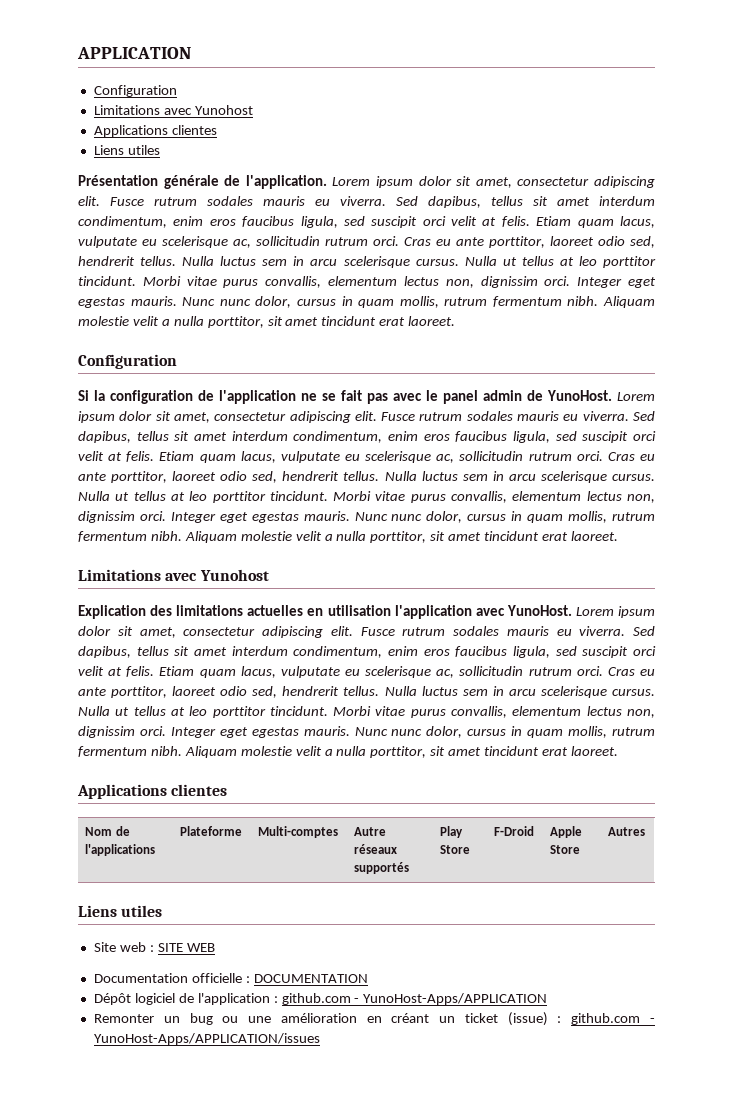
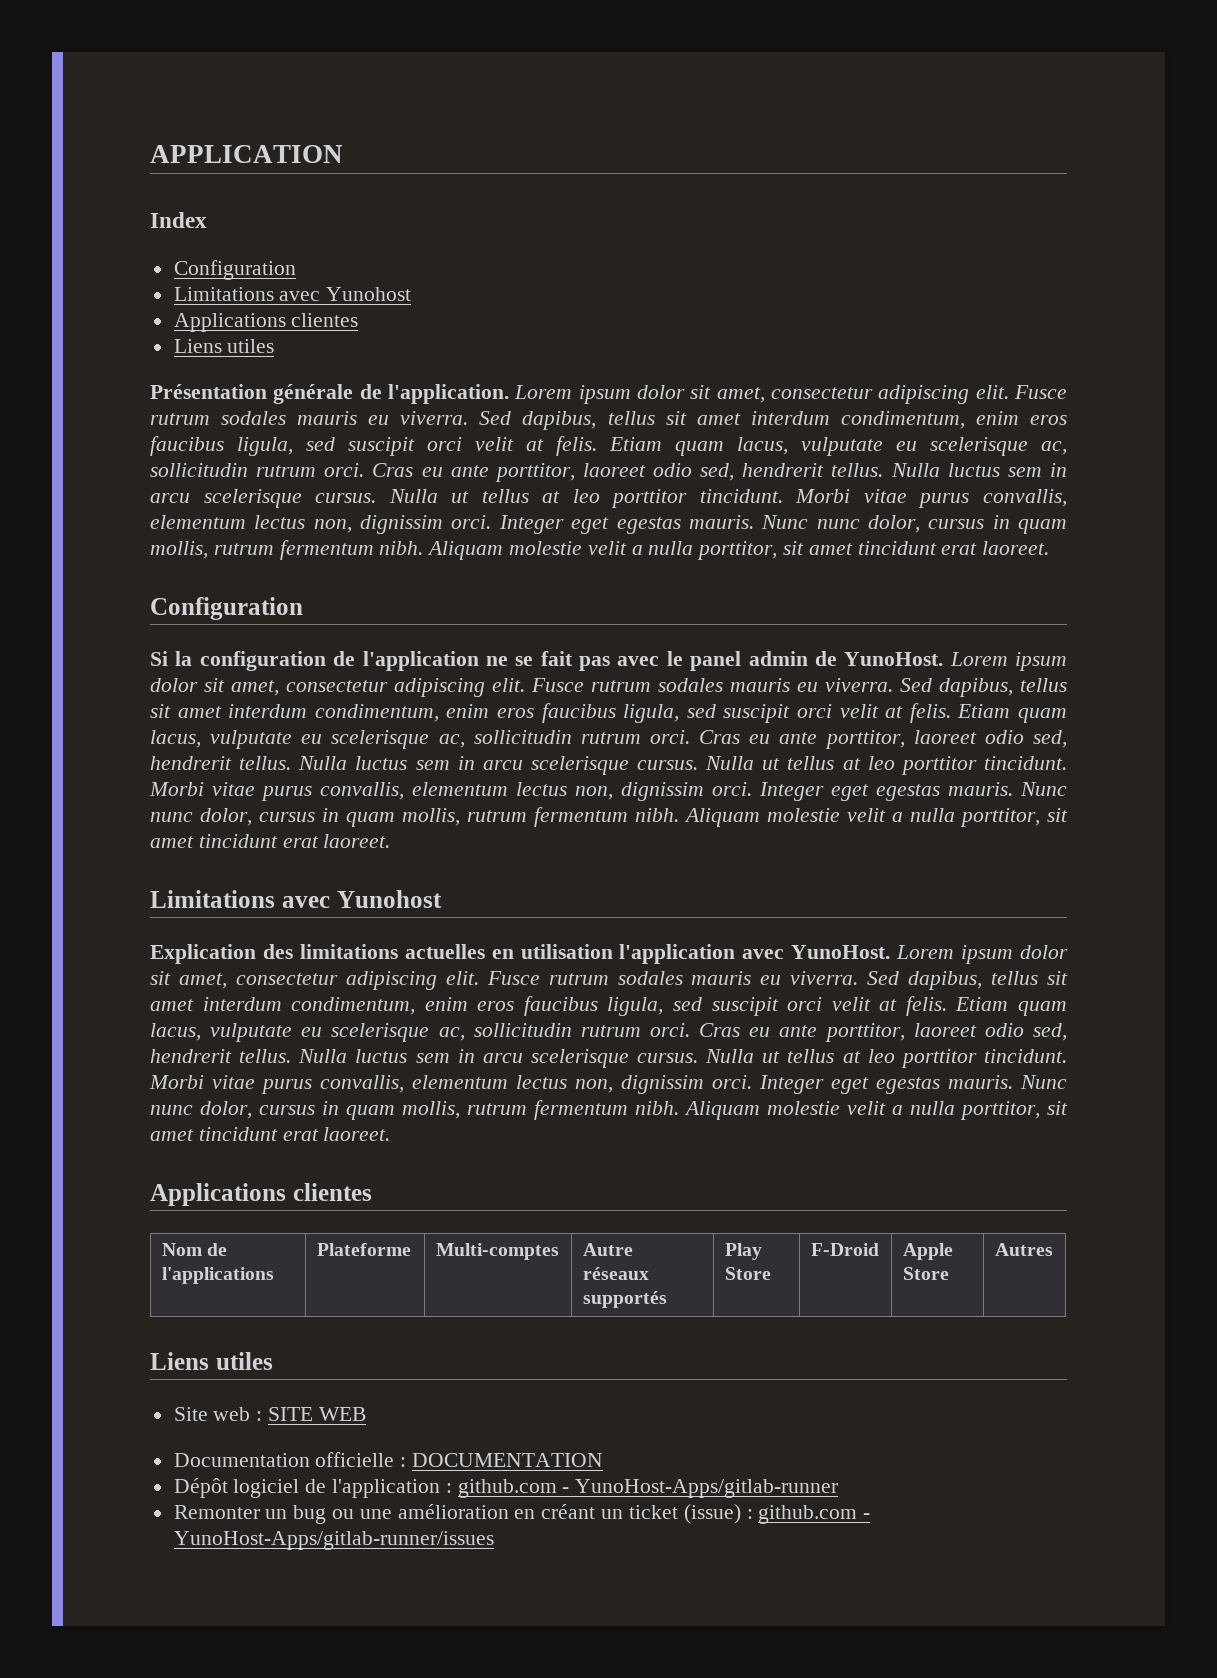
(191, 53) none -> [150,212,207,228] // Index
[363,993,548,1005] YunoHost-Apps/APPLICATION -> [575,1479,839,1498] YunoHost-Apps/gitlab-runner
[93,1033,320,1045] YunoHost-Apps/APPLICATION/issues -> [173,1531,494,1550] YunoHost-Apps/gitlab-runner/issues

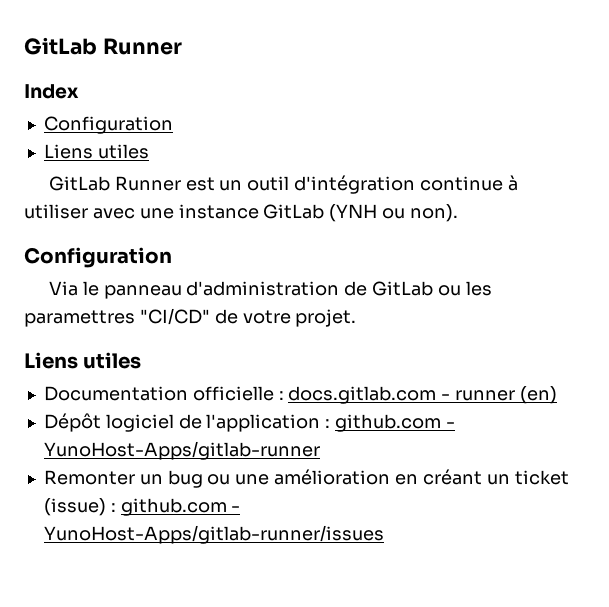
[150,145,343,163] APPLICATION -> [24,37,182,55] GitLab Runner
[173,287,412,301] [173,313,359,332] [173,339,275,353] [150,384,1067,404] [150,411,1067,430] [150,436,1067,456] [150,463,1067,482] [150,489,1067,508] [150,515,1067,534] [150,540,1050,560] [150,597,303,620] [150,651,1067,671] [150,678,1067,697] [150,703,1068,723] [150,730,1067,749] [150,756,1067,775] [149,782,1067,801] [150,807,1068,827] [150,834,391,848] [150,890,442,908] [150,944,1068,964] [150,971,1068,990] [150,996,1067,1016] [150,1023,1067,1042] [150,1049,1067,1068] [149,1075,1067,1094] [150,1100,1068,1120] [150,1127,391,1141] [150,1183,372,1206] [161,1243,227,1256] [161,1267,274,1284] [316,1243,411,1256] [435,1243,559,1260] [582,1243,633,1256] [582,1267,649,1280] [582,1291,667,1308] [724,1243,762,1260] [724,1267,771,1280] [810,1243,879,1256] [902,1243,953,1260] [902,1267,949,1280] [994,1243,1053,1256] [150,1352,273,1370] [173,1407,366,1421] Limitations avec Yunohost // Applications clientes // Liens utiles // Présentation générale de l'application. Lorem ipsum dolor sit amet, consectetur adipiscing elit. Fusce rutrum sodales mauris eu viverra. Sed dapibus, tellus sit amet interdum condimentum, enim eros faucibus ligula, sed suscipit orci velit at felis. Etiam quam lacus, vulputate eu scelerisque ac, sollicitudin rutrum orci. Cras eu ante porttitor, laoreet odio sed, hendrerit tellus. Nulla luctus sem in arcu scelerisque cursus. Nulla ut tellus at leo porttitor tincidunt. Morbi vitae purus convallis, elementum lectus non, dignissim orci. Integer eget egestas mauris. Nunc nunc dolor, cursus in quam mollis, rutrum fermentum nibh. Aliquam molestie velit a nulla porttitor, sit amet tincidunt erat laoreet. // Configuration // Si la configuration de l'application ne se fait pas avec le panel admin de YunoHost. Lorem ipsum dolor sit amet, consectetur adipiscing elit. Fusce rutrum sodales mauris eu viverra. Sed dapibus, tellus sit amet interdum condimentum, enim eros faucibus ligula, sed suscipit orci velit at felis. Etiam quam lacus, vulputate eu scelerisque ac, sollicitudin rutrum orci. Cras eu ante porttitor, laoreet odio sed, hendrerit tellus. Nulla luctus sem in arcu scelerisque cursus. Nulla ut tellus at leo porttitor tincidunt. Morbi vitae purus convallis, elementum lectus non, dignissim orci. Integer eget egestas mauris. Nunc nunc dolor, cursus in quam mollis, rutrum fermentum nibh. Aliquam molestie velit a nulla porttitor, sit amet tincidunt erat laoreet. // Limitations avec Yunohost // Explication des limitations actuelles en utilisation l'application avec YunoHost. Lorem ipsum dolor sit amet, consectetur adipiscing elit. Fusce rutrum sodales mauris eu viverra. Sed dapibus, tellus sit amet interdum condimentum, enim eros faucibus ligula, sed suscipit orci velit at felis. Etiam quam lacus, vulputate eu scelerisque ac, sollicitudin rutrum orci. Cras eu ante porttitor, laoreet odio sed, hendrerit tellus. Nulla luctus sem in arcu scelerisque cursus. Nulla ut tellus at leo porttitor tincidunt. Morbi vitae purus convallis, elementum lectus non, dignissim orci. Integer eget egestas mauris. Nunc nunc dolor, cursus in quam mollis, rutrum fermentum nibh. Aliquam molestie velit a nulla porttitor, sit amet tincidunt erat laoreet. // Applications clientes // Nom de l'applications | Plateforme | Multi-comptes | Autre réseaux supportés | Play Store | F-Droid | Apple Store | Autres // Liens utiles // Site web : SITE WEB -> [43,144,149,159] [48,175,518,194] [24,204,459,222] [24,247,172,268] [48,281,492,299] [24,308,357,327] [24,352,142,369] Liens utiles // GitLab Runner est un outil d'intégration continue à utiliser avec une instance GitLab (YNH ou non). // Configuration // Via le panneau d'administration de GitLab ou les paramettres "CI/CD" de votre projet. // Liens utiles
[412,1453,604,1467] DOCUMENTATION -> [288,386,557,404] docs.gitlab.com - runner (en)

